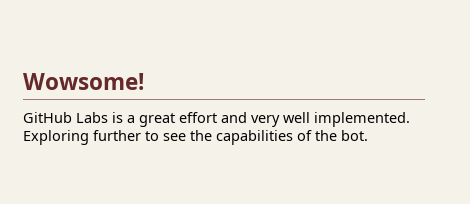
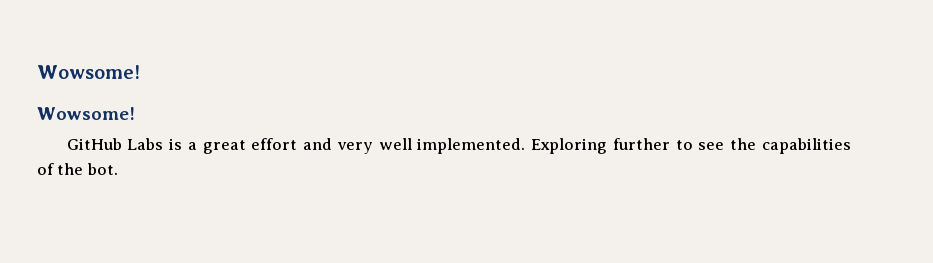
[23,73,144,90] Wowsome! -> [37,65,140,79] [37,107,135,120] Wowsome! // Wowsome!

